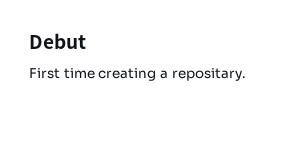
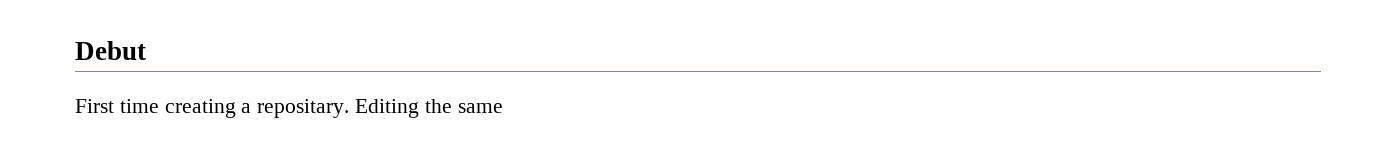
(246, 74) none -> [355,99,503,118] Editing the same

